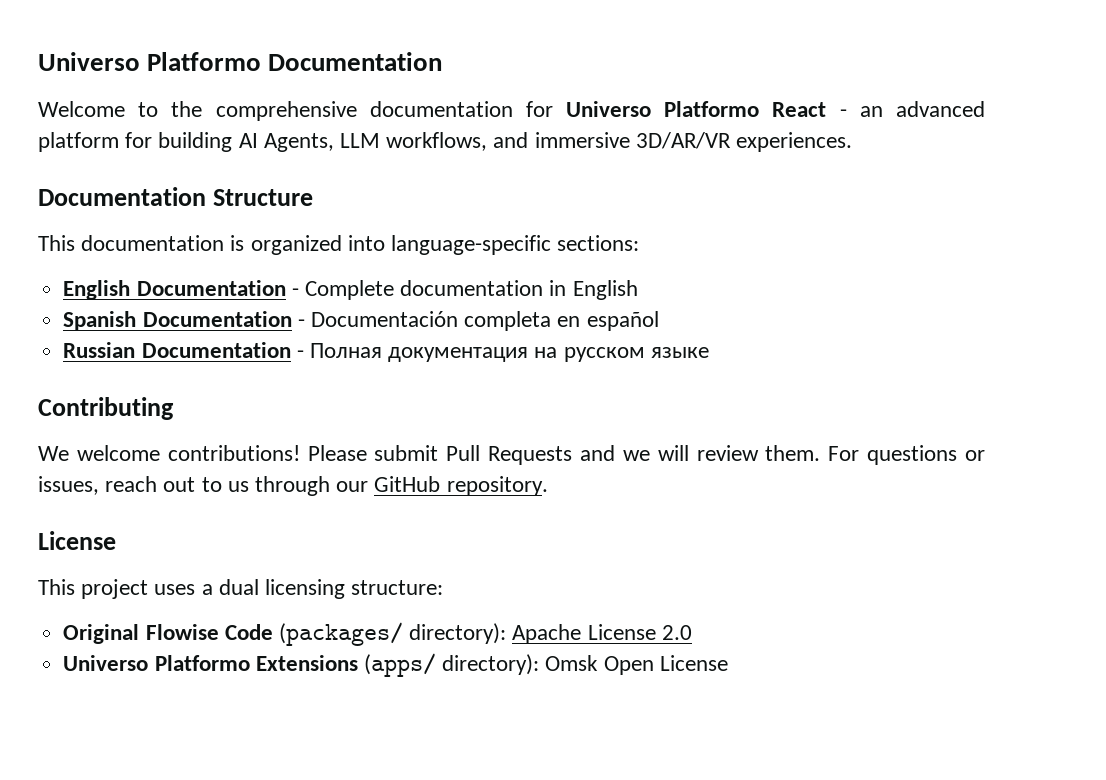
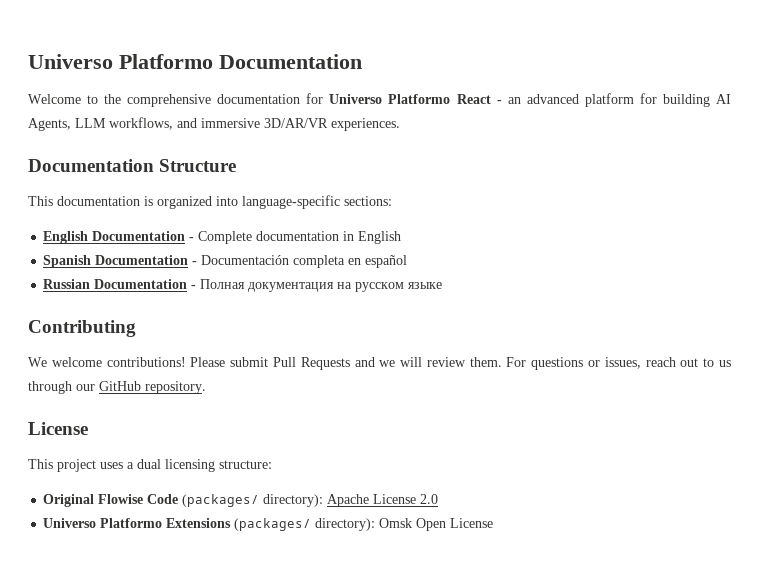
[363,653,436,677] (apps/ -> [234,518,312,531] (packages/

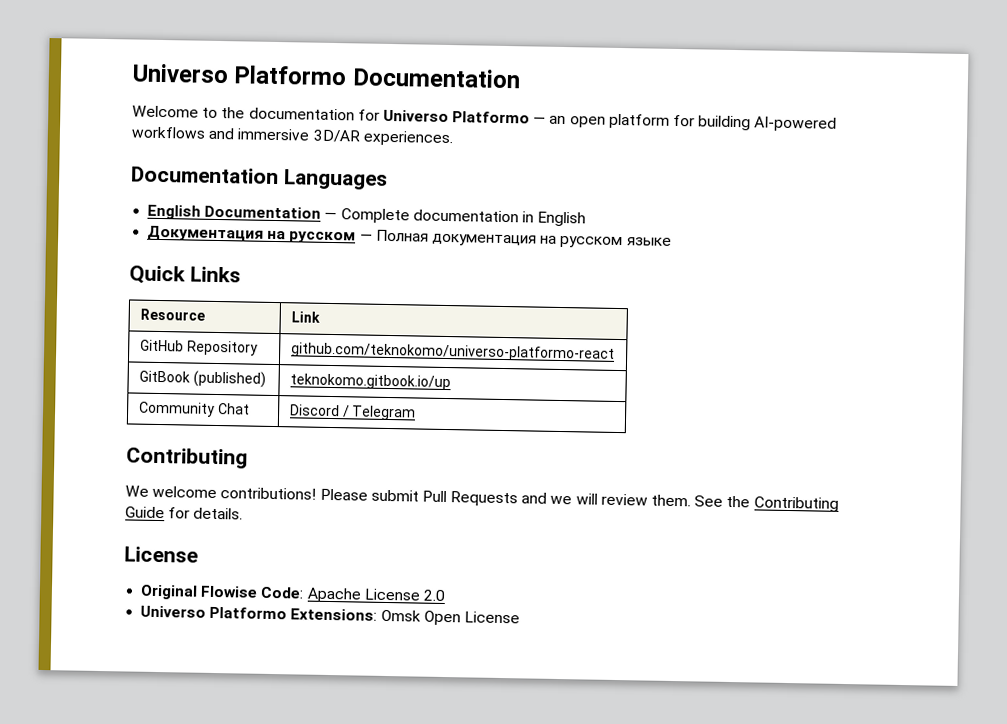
[127,94,212,107] comprehensive -> (246, 113) none
[456,93,732,107] [28,117,173,131] React - an advanced platform for building AI Agents, LLM workflows, -> [533,113,838,132] [131,126,206,139] — an open platform for building AI-powered workflows
[264,118,328,128] 3D/AR/VR -> [312,129,361,143] 3D/AR
[159,159,237,172] [28,195,392,209] Structure // This documentation is organized into language-specific sections: -> [283,169,388,190] Languages
[189,237,195,241] - -> [324,212,338,220] —
[43,255,408,268] [43,279,197,289] Spanish Documentation - Documentación completa en español // Russian Documentation - -> [147,225,373,244] Документация на русском —
(443, 285) none -> [129,265,241,285] [139,308,205,321] [290,311,320,323] [139,339,258,356] [290,342,615,362] [138,370,266,388] [289,373,451,391] [138,401,250,417] [289,404,417,421] // Quick Links // Resource | Link // GitHub Repository | github.com/teknokomo/universo-platformo-react // GitBook (published) | teknokomo.gitbook.io/up // Community Chat | Discord / Telegram
[506,357,731,370] [28,381,206,394] [28,422,88,435] [28,459,272,472] For questions or issues, reach out to us through our GitHub repository. // License // This project uses a dual licensing structure: -> [694,495,839,512] [125,506,244,520] [124,546,198,563] See the Contributing Guide for details. // License
[147,494,324,507] Code (packages/ directory): -> [260,586,305,599] Code:
[166,518,376,531] Extensions (packages/ directory): -> [290,608,378,621] Extensions:

